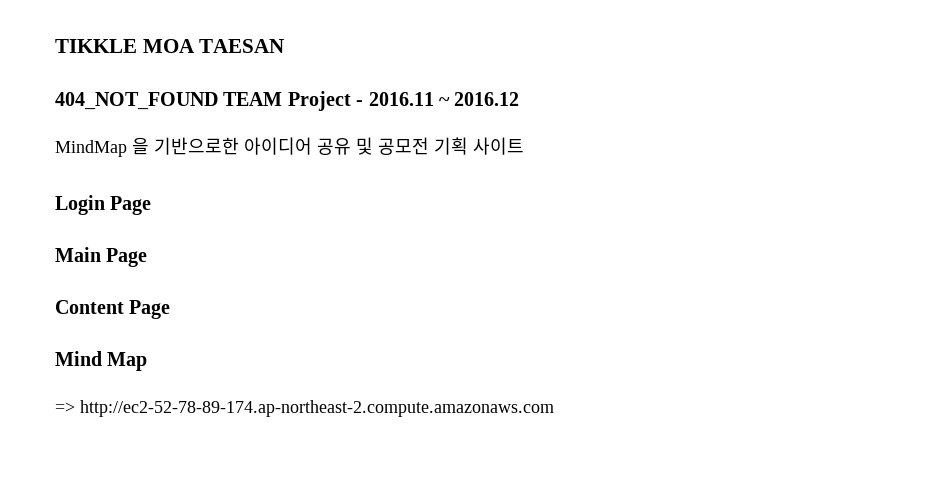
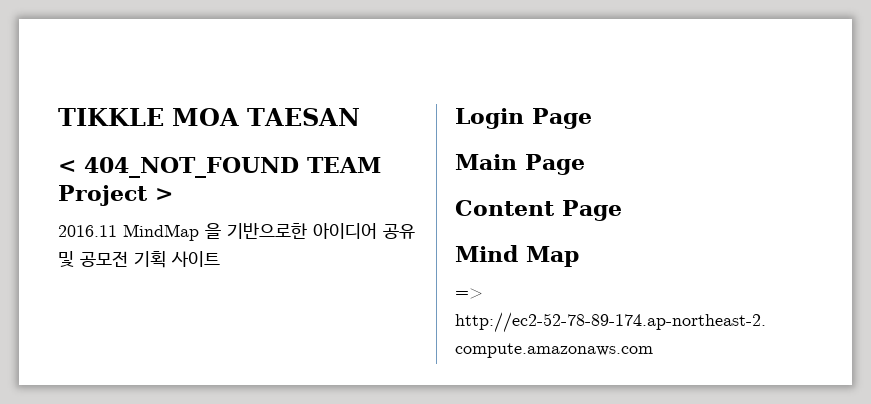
(285, 46) none -> [58,160,76,173] <
[356,92,520,106] - 2016.11 ~ 2016.12 // -> [155,188,173,201] [58,225,117,237] > // 2016.11

